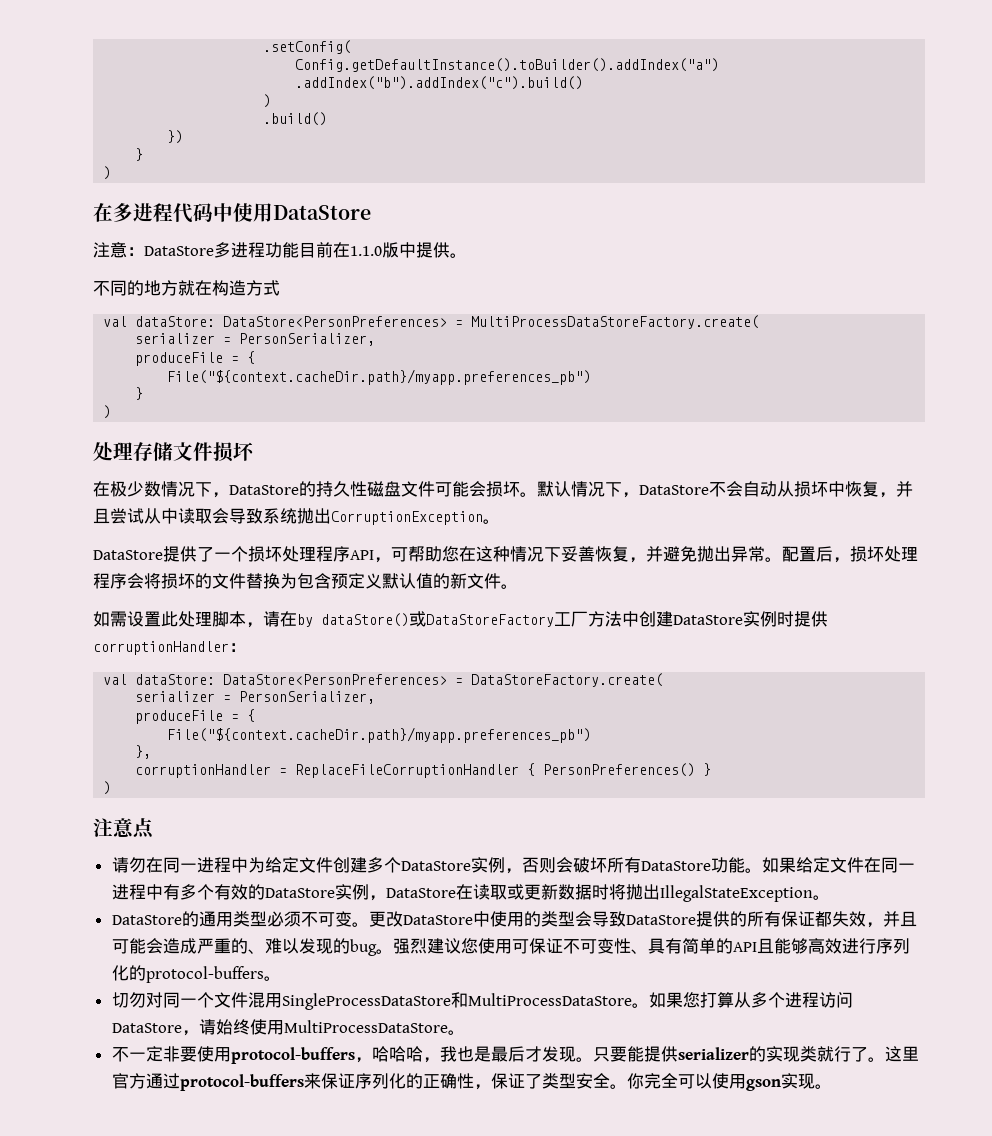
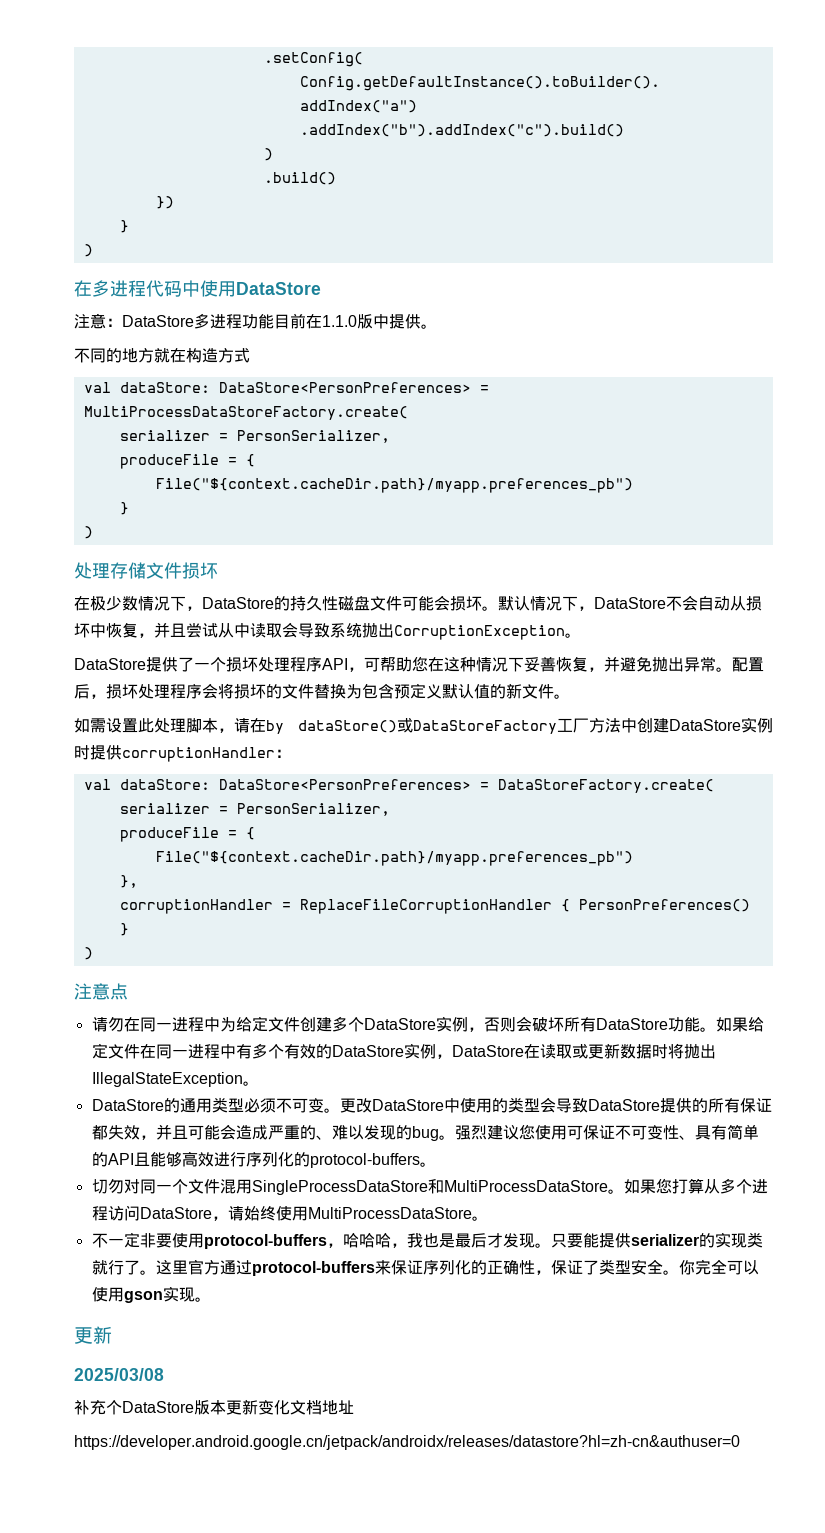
(832, 1086) none -> [74,1326,112,1344] [74,1368,164,1381] [74,1399,354,1415] [74,1435,740,1450] // 更新 // 2025/03/08 // 补充个DataStore版本更新变化文档地址 // https://developer.android.google.cn/jetpack/androidx/releases/datastore?hl=zh-cn&authuser=0

